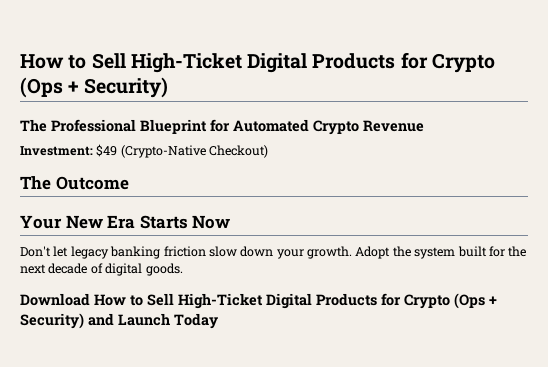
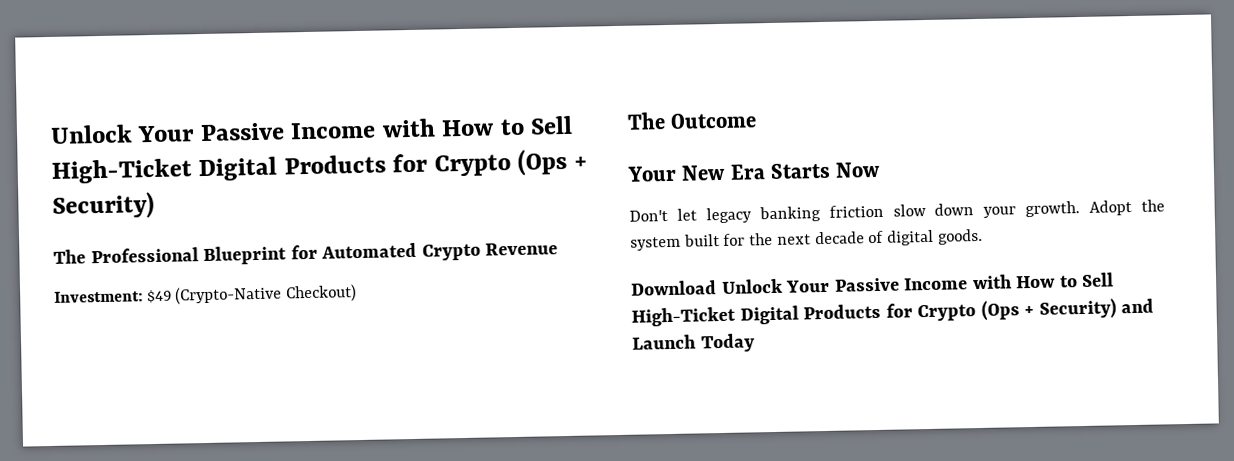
(20, 61) none -> [50,118,436,144] Unlock Your Passive Income with
(90, 299) none -> [720,274,1012,294] Unlock Your Passive Income with

